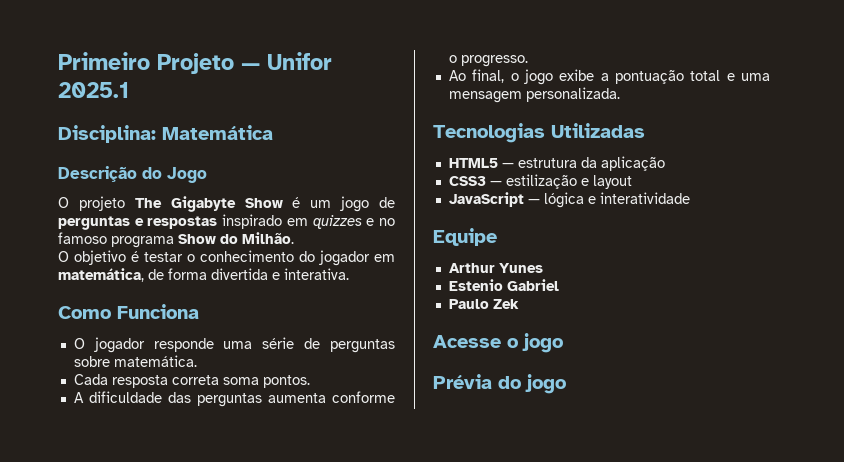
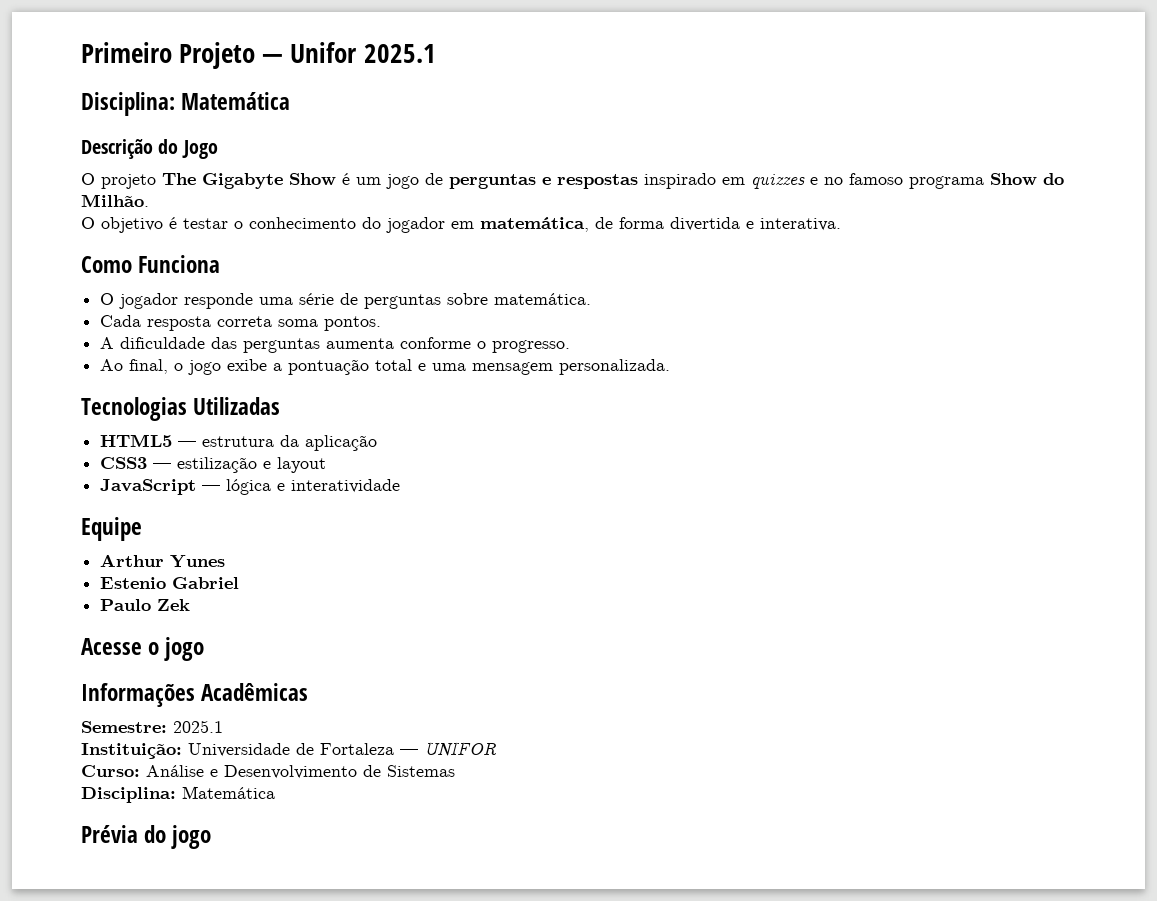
(563, 343) none -> [81,683,309,707] [81,720,223,733] [81,742,497,759] [81,765,455,779] [81,786,275,803] // Informações Acadêmicas // Semestre: 2025.1 // Instituição: Universidade de Fortaleza — UNIFOR // Curso: Análise e Desenvolvimento de Sistemas // Disciplina: Matemática

